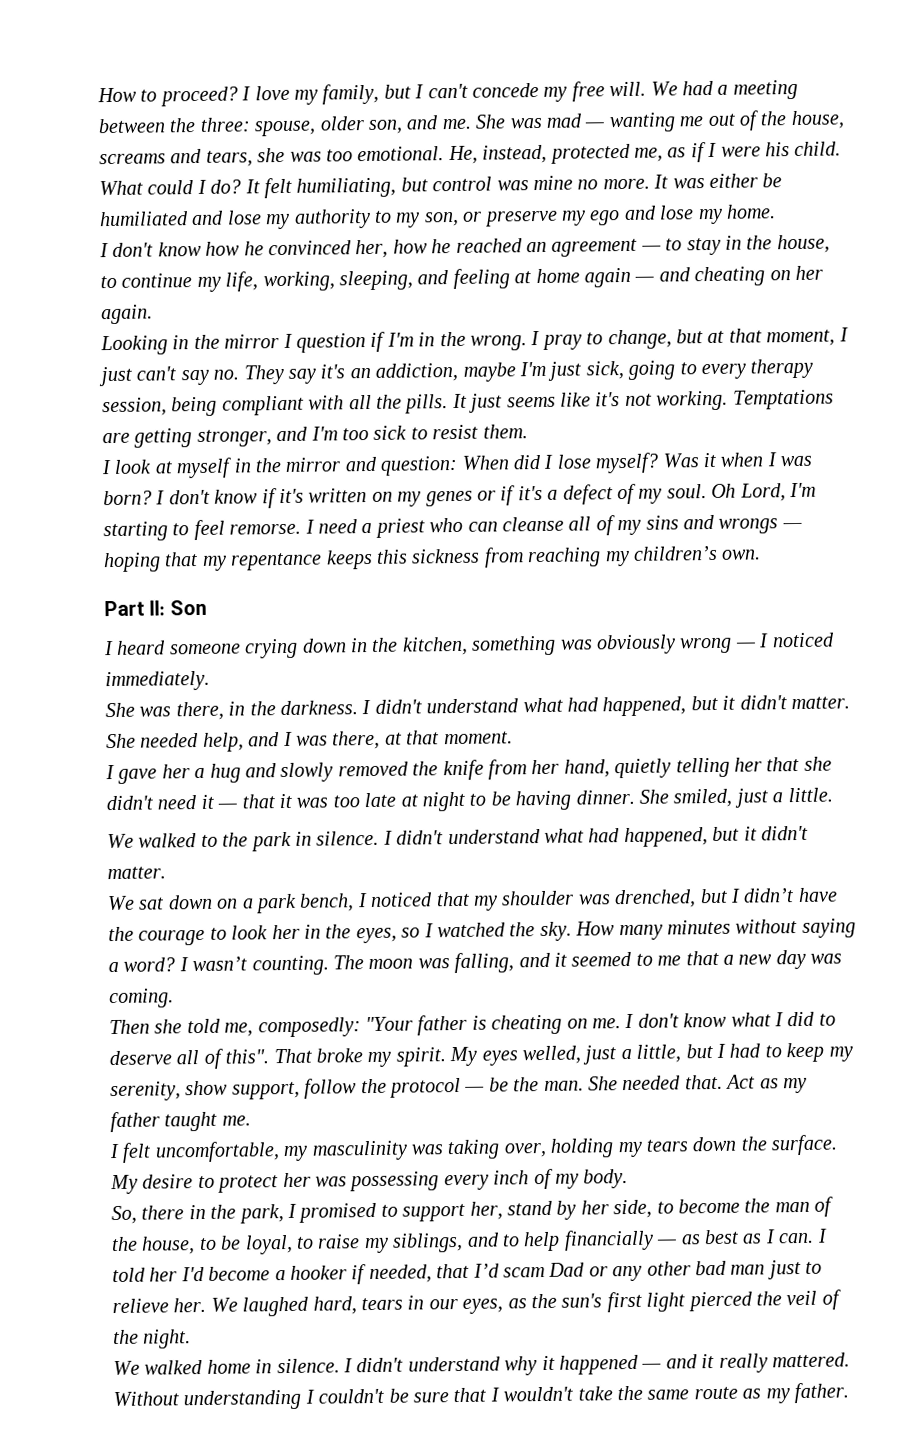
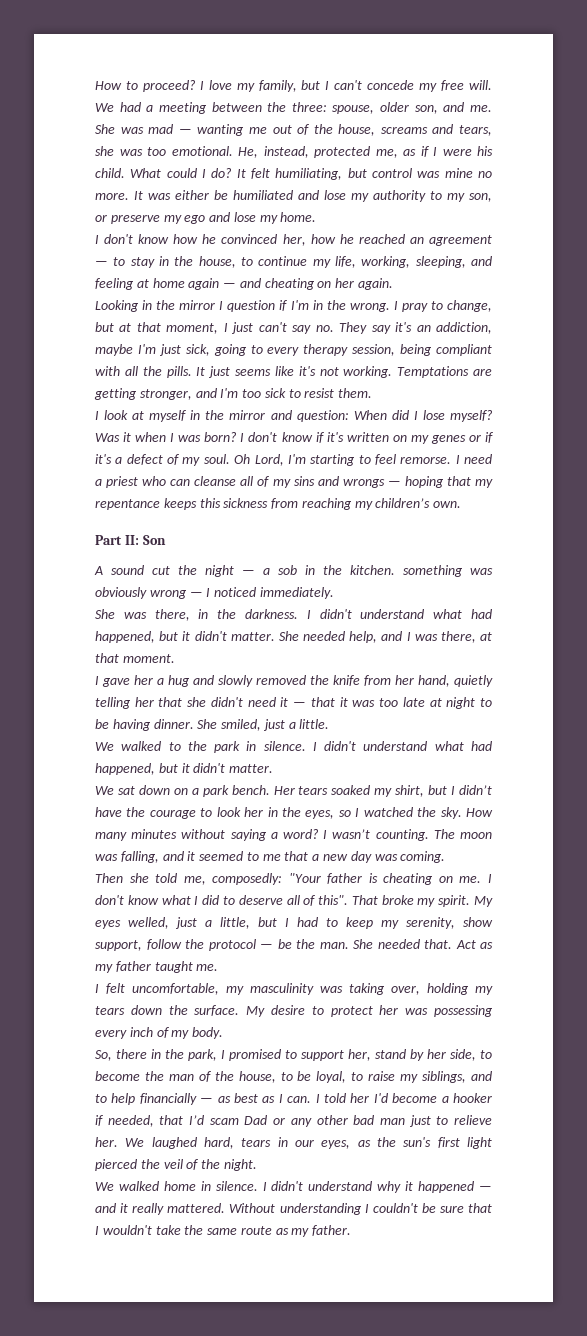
[103,636,468,659] I heard someone crying down in the kitchen, -> [94,565,395,577] A sound cut the night — a sob in the kitchen.
[299,889,697,912] bench, I noticed that my shoulder was drenched, -> [231,785,425,797] bench. Her tears soaked my shirt,

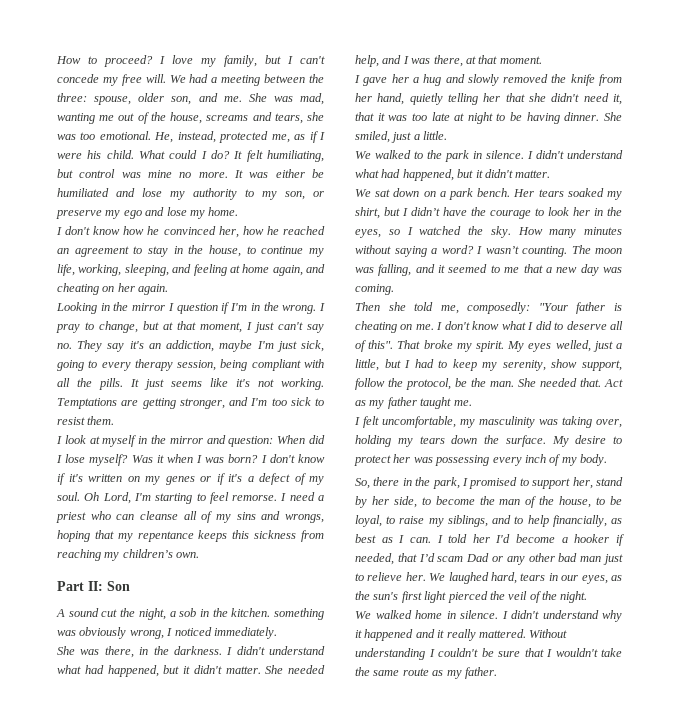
[148,124,192,134] mad — -> [300,93,324,105] mad,
[95,261,108,266] — -> (129, 251) none
[188,278,237,290] again — -> [272,265,303,276] again,
[342,478,401,488] wrongs — -> [285,514,324,523] wrongs,
[205,565,255,577] night — -> [138,608,166,620] night,
[149,589,203,599] wrong — -> [129,630,164,639] wrong,
[280,697,307,707] it — -> [613,94,622,105] it,
[208,939,273,951] protocol — -> [406,378,451,390] protocol,
[139,1093,214,1105] financially — -> [552,515,607,527] financially,
[479,1186,493,1191] — -> (414, 635) none

